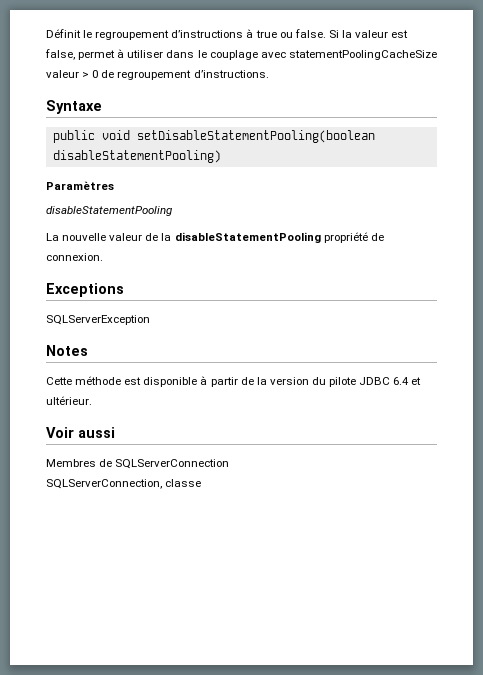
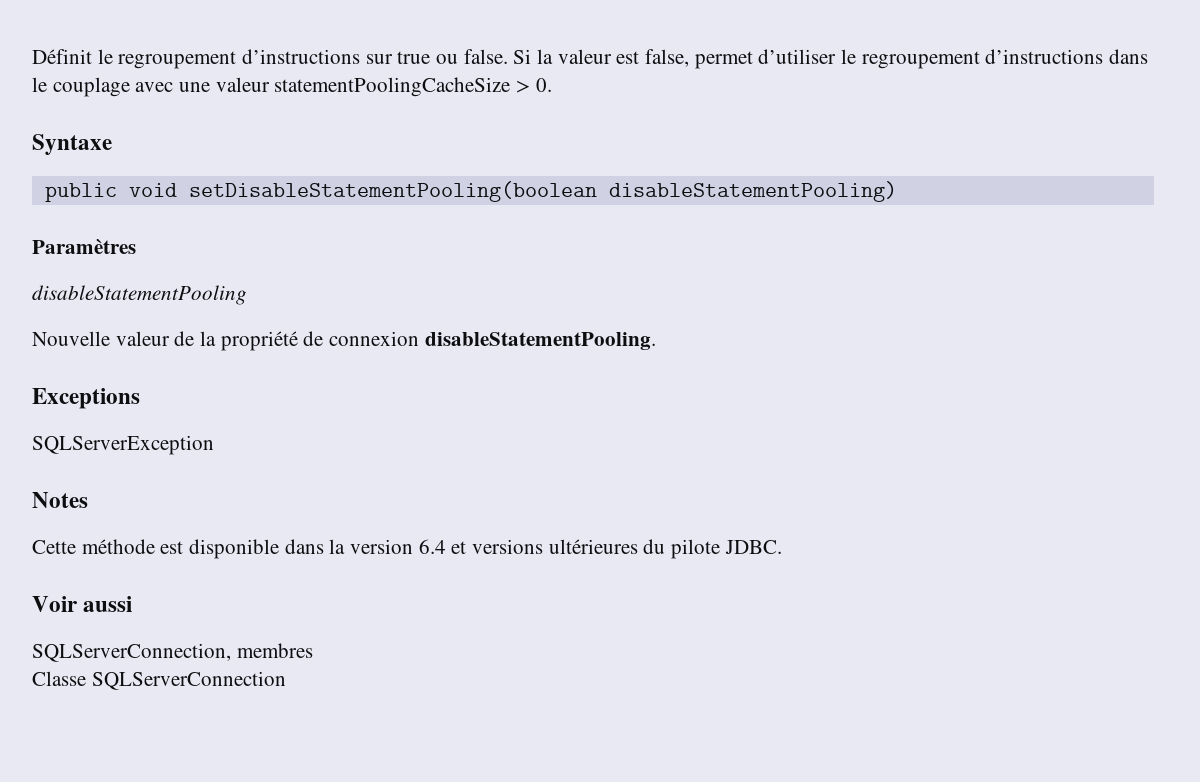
[246,29,254,38] à -> [365,54,393,64] sur
[117,49,437,60] [46,70,269,80] à utiliser dans le couplage avec statementPoolingCacheSize valeur > 0 de regroupement d’instructions. -> [758,49,1149,69] [32,77,552,97] d’utiliser le regroupement d’instructions dans le couplage avec une valeur statementPoolingCacheSize > 0.
[46,233,107,241] La nouvelle -> [32,331,110,346] Nouvelle
[174,232,321,243] disableStatementPooling -> (217, 338) none
[46,253,103,261] connexion. -> [329,331,656,350] connexion disableStatementPooling.
[200,376,422,387] [46,396,92,405] à partir de la version du pilote JDBC 6.4 et ultérieur. -> [284,539,782,559] dans la version 6.4 et versions ultérieures du pilote JDBC.
[46,459,113,467] Membres de -> [32,643,313,662] [32,671,86,686] SQLServerConnection, membres // Classe
[46,479,202,489] // SQLServerConnection, classe -> (286, 680) none

